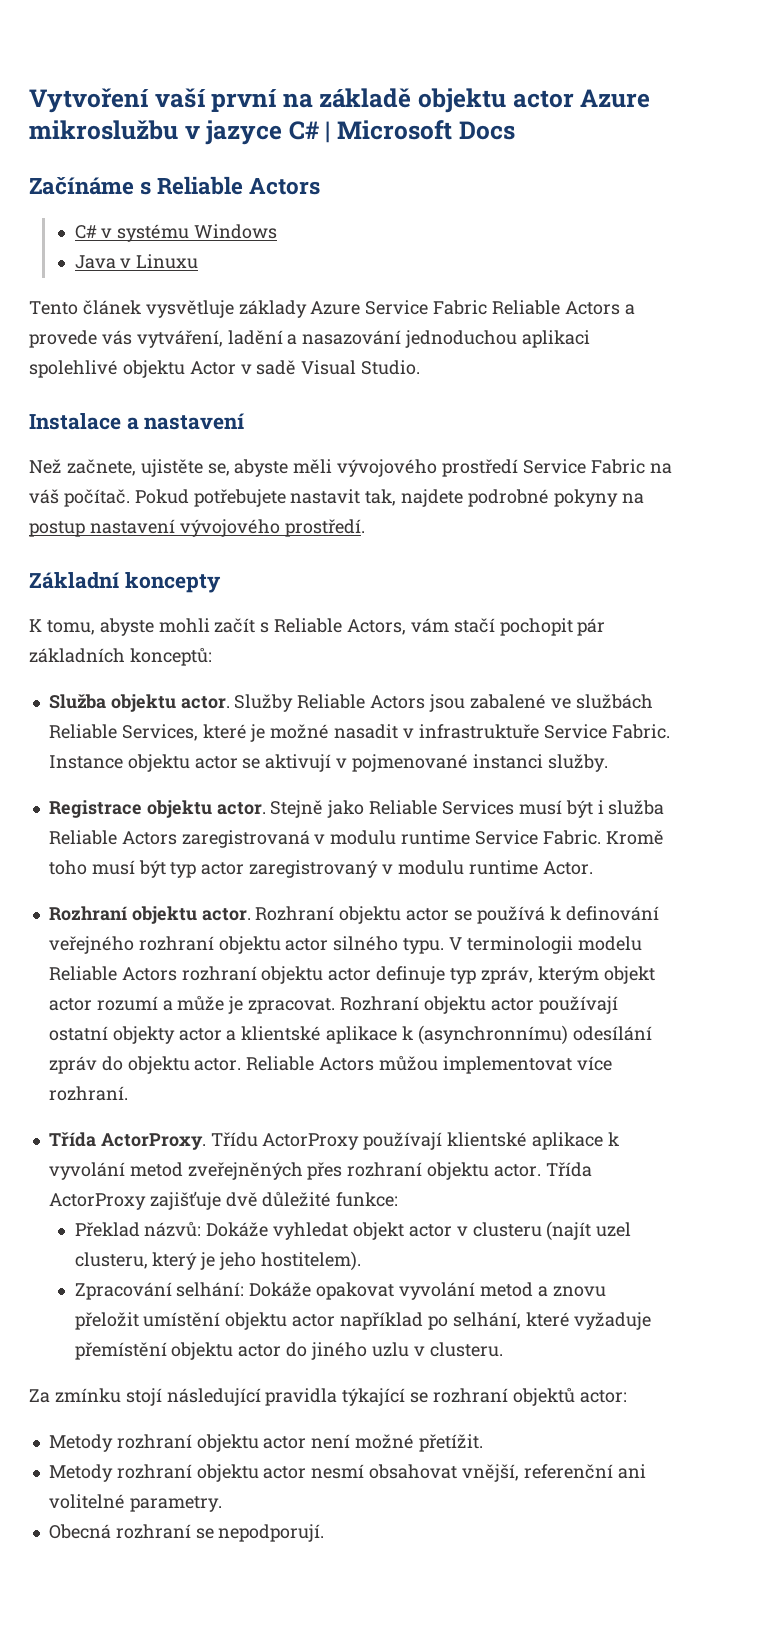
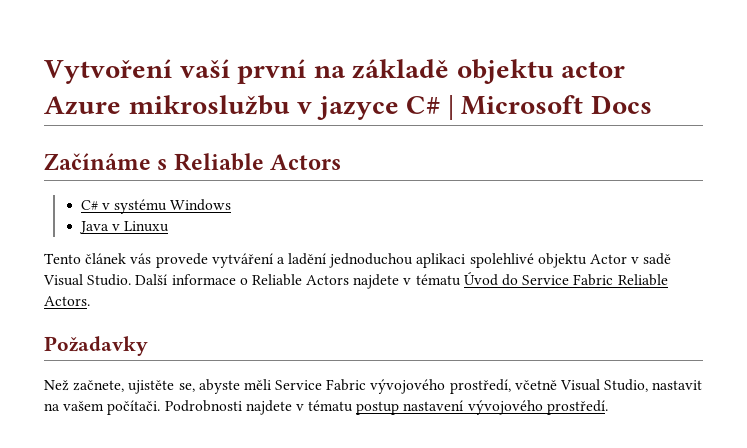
[145,300,635,318] [29,330,402,348] vysvětluje základy Azure Service Fabric Reliable Actors a provede vás vytváření, ladění a nasazování -> [130,253,327,268] vás provede vytváření a ladění
[29,413,246,430] // Instalace a nastavení -> [135,272,668,289] [44,296,90,306] [44,336,148,356] Další informace o Reliable Actors najdete v tématu Úvod do Service Fabric Reliable Actors. // Požadavky
[337,459,672,477] [29,489,644,507] [29,519,365,537] [29,572,221,593] [29,618,606,636] [29,647,212,666] [48,694,653,712] [48,724,670,742] [48,754,608,772] [48,800,665,818] [48,830,664,848] [48,860,593,878] [48,906,659,924] [48,936,642,954] [48,966,655,984] [48,995,618,1014] [48,1025,652,1045] [48,1055,612,1074] [48,1086,128,1101] [48,1132,619,1150] [48,1162,592,1180] [48,1191,399,1210] [74,1221,632,1241] [74,1251,361,1271] [74,1282,606,1300] [74,1312,652,1330] [74,1342,503,1360] [29,1387,627,1406] [48,1434,483,1452] [48,1464,646,1482] [48,1494,222,1512] [48,1524,325,1542] vývojového prostředí Service Fabric na váš počítač. Pokud potřebujete nastavit tak, najdete podrobné pokyny na postup nastavení vývojového prostředí. // Základní koncepty // K tomu, abyste mohli začít s Reliable Actors, vám stačí pochopit pár základních konceptů: // Služba objektu actor. Služby Reliable Actors jsou zabalené ve službách Reliable Services, které je možné nasadit v infrastruktuře Service Fabric. Instance objektu actor se aktivují v pojmenované instanci služby. // Registrace objektu actor. Stejně jako Reliable Services musí být i služba Reliable Actors zaregistrovaná v modulu runtime Service Fabric. Kromě toho musí být typ actor zaregistrovaný v modulu runtime Actor. // Rozhraní objektu actor. Rozhraní objektu actor se používá k definování veřejného rozhraní objektu actor silného typu. V terminologii modelu Reliable Actors rozhraní objektu actor definuje typ zpráv, kterým objekt actor rozumí a může je zpracovat. Rozhraní objektu actor používají ostatní objekty actor a klientské aplikace k (asynchronnímu) odesílání zpráv do objektu actor. Reliable Actors můžou implementovat více rozhraní. // Třída ActorProxy. Třídu ActorProxy používají klientské aplikace k vyvolání metod zveřejněných přes rozhraní objektu actor. Třída ActorProxy zajišťuje dvě důležité funkce: // Překlad názvů: Dokáže vyhledat objekt actor v clusteru (najít uzel clusteru, který je jeho hostitelem). // Zpracování selhání: Dokáže opakovat vyvolání metod a znovu přeložit umístění objektu actor například po selhání, které vyžaduje přemístění objektu actor do jiného uzlu v clusteru. // Za zmínku stojí následující pravidla týkající se rozhraní objektů actor: // Metody rozhraní objektu actor není možné přetížit. // Metody rozhraní objektu actor nesmí obsahovat vnější, referenční ani volitelné parametry. // Obecná rozhraní se nepodporují. -> [275,379,703,394] [44,400,608,415] Service Fabric vývojového prostředí, včetně Visual Studio, nastavit na vašem počítači. Podrobnosti najdete v tématu postup nastavení vývojového prostředí.

